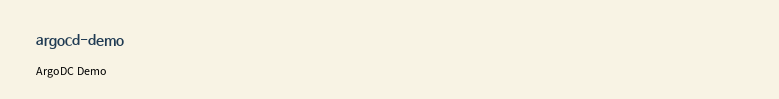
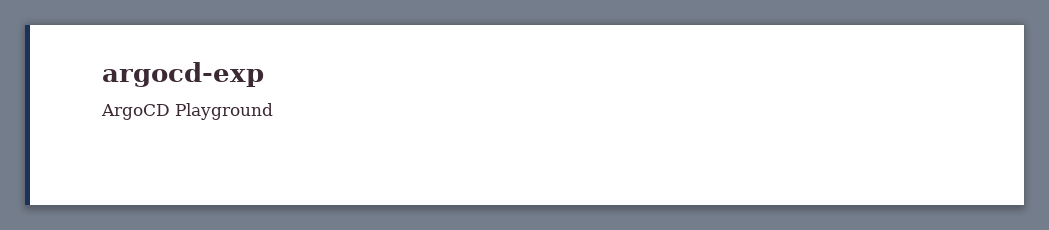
[36,34,124,49] [36,67,108,78] argocd-demo // ArgoDC Demo -> [102,62,264,87] [101,103,273,120] argocd-exp // ArgoCD Playground

